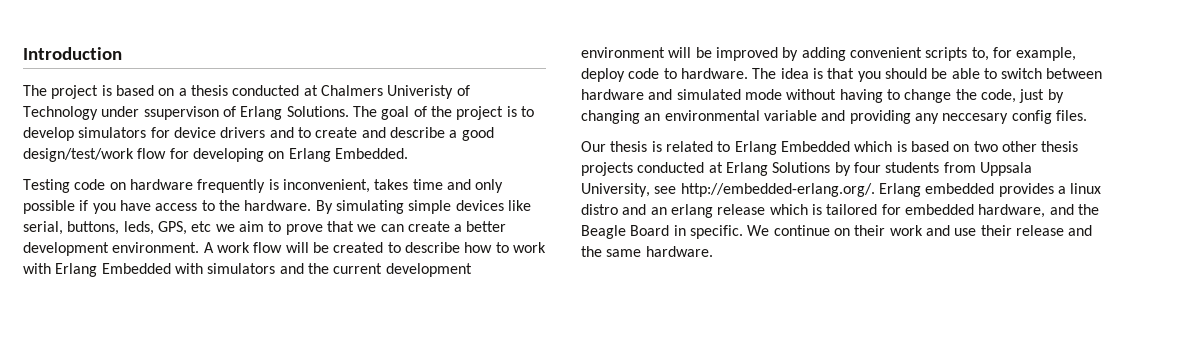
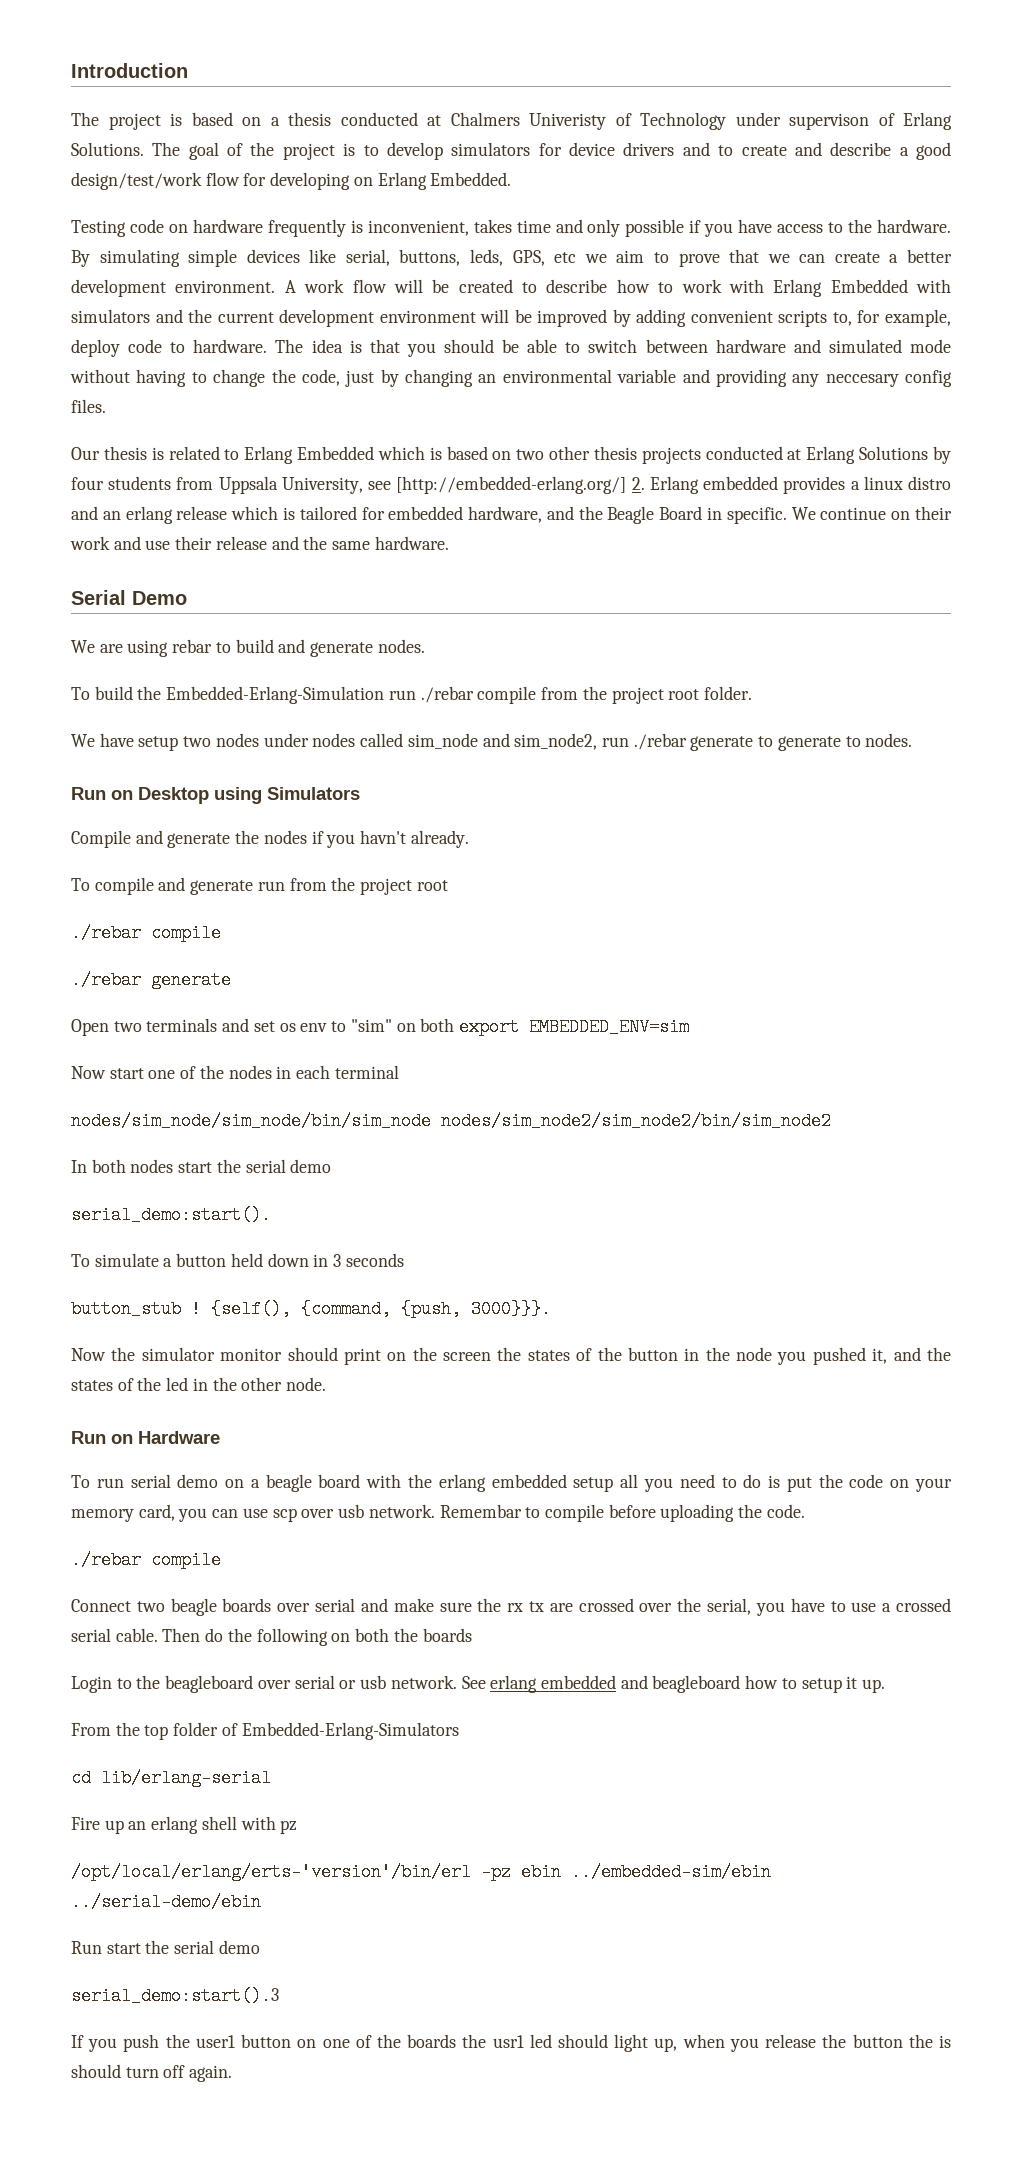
[143,106,219,120] ssupervison -> [789,113,869,130] supervison
[680,183,875,197] http://embedded-erlang.org/. -> [396,476,645,494] [http://embedded-erlang.org/] 2.
(713, 251) none -> [71,590,187,605] [71,639,425,657] [71,686,752,704] [71,733,913,751] [71,787,360,804] [71,830,469,848] [71,877,448,895] [71,924,221,942] [71,971,231,989] [71,1018,689,1036] [71,1065,399,1079] [71,1112,831,1130] [71,1159,332,1173] [71,1206,271,1224] [71,1253,404,1267] [71,1300,551,1318] [71,1347,952,1365] [71,1377,327,1391] [71,1431,220,1444] [71,1474,952,1492] [71,1504,805,1522] [71,1551,221,1569] [71,1598,952,1616] [71,1628,472,1646] [71,1675,886,1693] [71,1722,459,1740] [71,1769,271,1787] [71,1816,298,1834] [71,1863,771,1881] [71,1893,261,1911] [71,1940,260,1954] [71,1987,279,2005] [71,2034,952,2052] [71,2064,233,2082] // Serial Demo // We are using rebar to build and generate nodes. // To build the Embedded-Erlang-Simulation run ./rebar compile from the project root folder. // We have setup two nodes under nodes called sim_node and sim_node2, run ./rebar generate to generate to nodes. // Run on Desktop using Simulators // Compile and generate the nodes if you havn't already. // To compile and generate run from the project root // ./rebar compile // ./rebar generate // Open two terminals and set os env to "sim" on both export EMBEDDED_ENV=sim // Now start one of the nodes in each terminal // nodes/sim_node/sim_node/bin/sim_node nodes/sim_node2/sim_node2/bin/sim_node2 // In both nodes start the serial demo // serial_demo:start(). // To simulate a button held down in 3 seconds // button_stub ! {self(), {command, {push, 3000}}}. // Now the simulator monitor should print on the screen the states of the button in the node you pushed it, and the states of the led in the other node. // Run on Hardware // To run serial demo on a beagle board with the erlang embedded setup all you need to do is put the code on your memory card, you can use scp over usb network. Remembar to compile before uploading the code. // ./rebar compile // Connect two beagle boards over serial and make sure the rx tx are crossed over the serial, you have to use a crossed serial cable. Then do the following on both the boards // Login to the beagleboard over serial or usb network. See erlang embedded and beagleboard how to setup it up. // From the top folder of Embedded-Erlang-Simulators // cd lib/erlang-serial // Fire up an erlang shell with pz // /opt/local/erlang/erts-'version'/bin/erl -pz ebin ../embedded-sim/ebin ../serial-demo/ebin // Run start the serial demo // serial_demo:start().3 // If you push the user1 button on one of the boards the usr1 led should light up, when you release the button the is should turn off again.

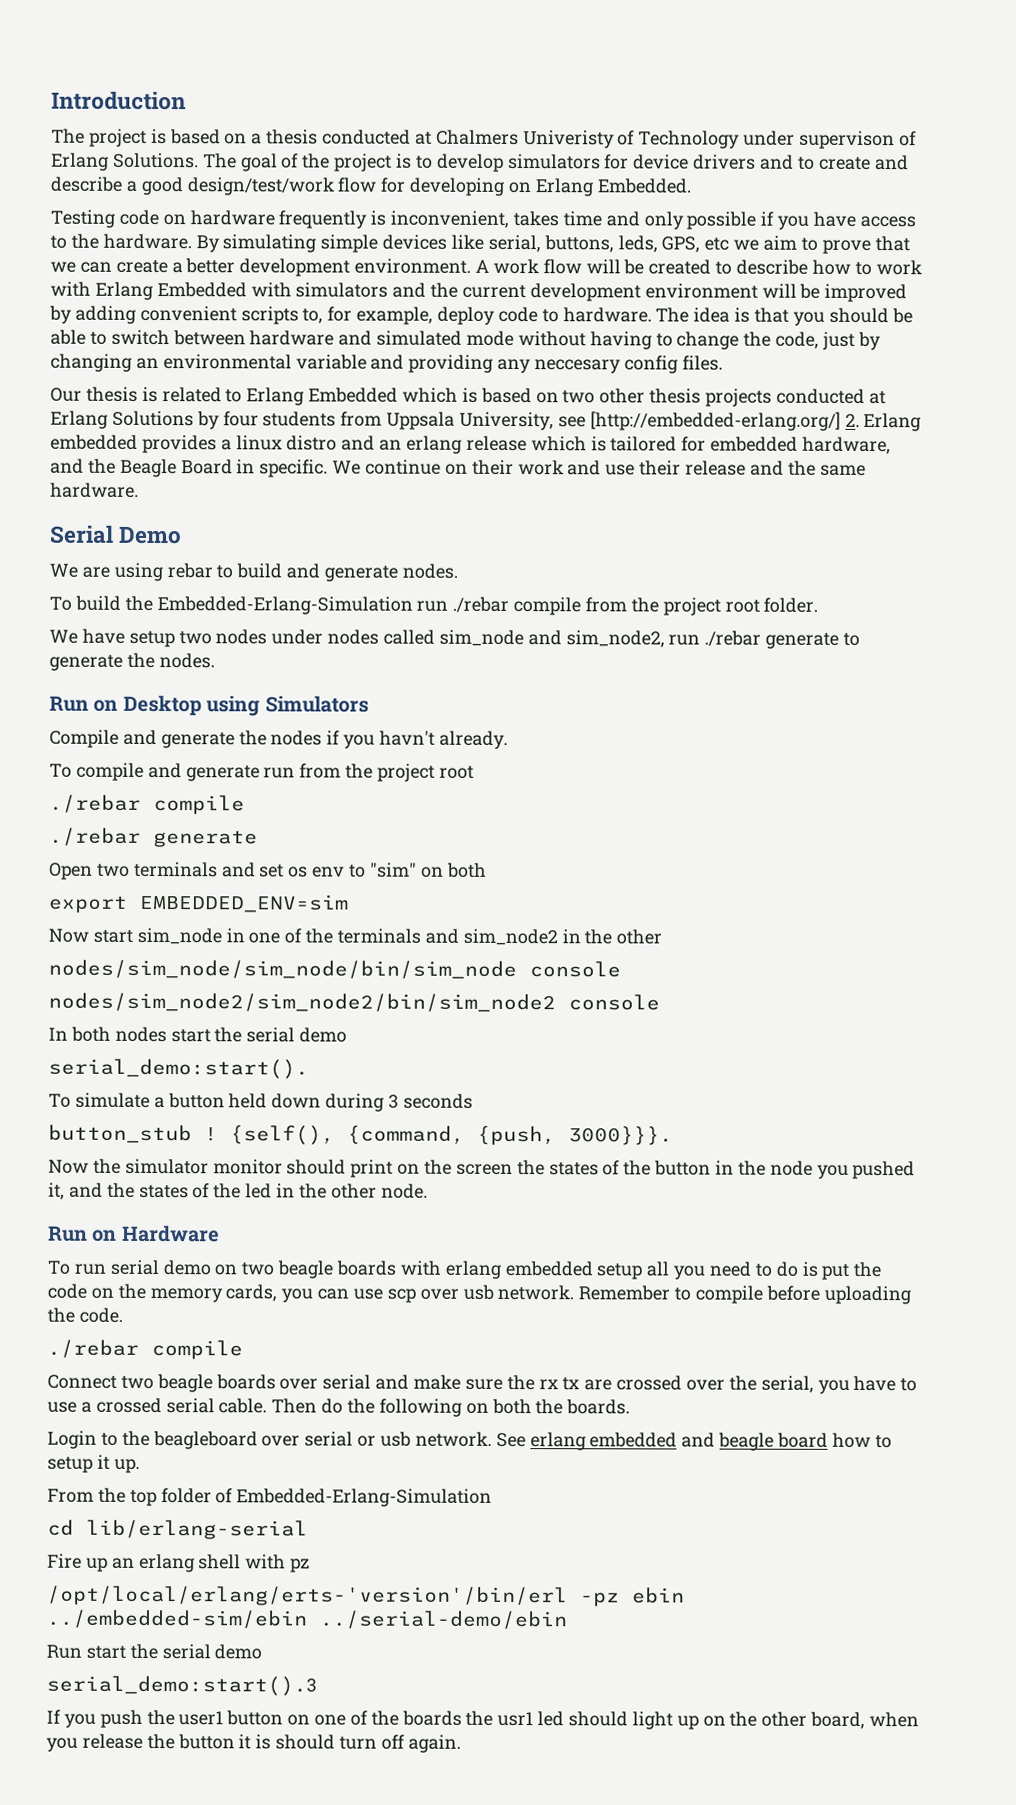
[845,736,861,747] to -> [126,652,155,669] the
(455, 1025) none -> (487, 870) //
[148,1065,399,1079] one of the nodes in each terminal -> [136,927,663,946] sim_node in one of the terminals and sim_node2 in the other
(431, 1121) none -> [529,961,621,978] console //
(831, 1121) none -> [568,994,660,1011] console
[313,1254,329,1267] in -> [325,1093,385,1112] during
[250,1474,433,1492] a beagle board with the -> [241,1260,441,1279] two beagle boards with
[914,1478,952,1492] [71,1504,175,1522] your memory card, -> [117,1283,278,1303] the memory cards,
[439,1504,522,1518] Remembar -> [578,1285,671,1301] Remember
[422,1628,472,1642] boards -> [566,1399,631,1415] boards.
[652,1675,741,1693] beagleboard -> [718,1432,829,1451] beagle board
[241,1722,459,1740] Embedded-Erlang-Simulators -> [236,1488,493,1507] Embedded-Erlang-Simulation
[654,2038,678,2052] up, -> [676,1711,866,1730] up on the other board,
[908,2034,933,2048] the -> [238,1734,252,1750] it

